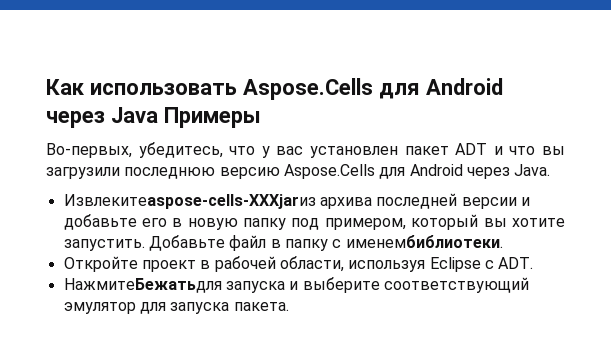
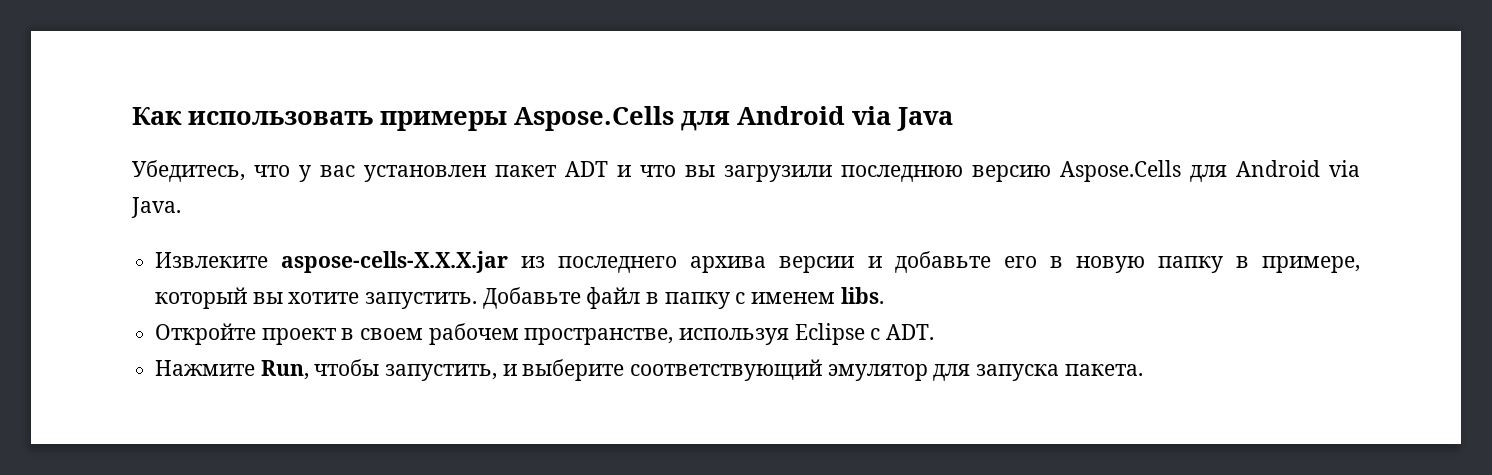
[242,78,503,100] [46,111,105,128] Aspose.Cells для Android через -> [380,106,891,131] примеры Aspose.Cells для Android via
[163,107,261,128] [46,142,223,158] Примеры // Во-первых, убедитесь, -> [132,160,245,182] // Убедитесь,
[466,167,510,179] через -> [1329,160,1360,177] via
[63,193,458,209] Извлекитеaspose-cells-XXXjarиз архива последней -> [155,251,767,273] Извлеките aspose-cells-X.X.X.jar из последнего архива
[291,218,406,230] под примером, -> [1235,256,1360,273] в примере,
[345,235,503,248] именембиблиотеки. -> [751,287,884,304] именем libs.
[214,256,344,272] рабочей области, -> [360,323,674,345] своем рабочем пространстве,
[63,278,285,293] НажмитеБежатьдля запуска -> [155,359,498,381] Нажмите Run, чтобы запустить,

